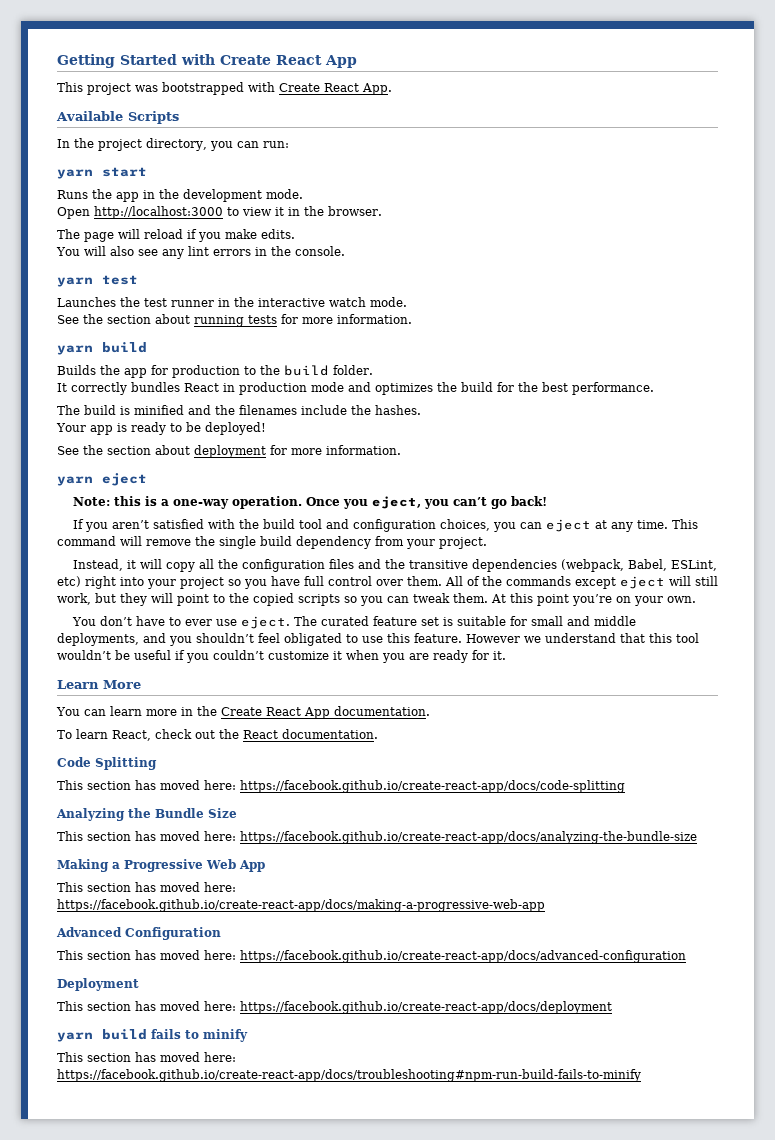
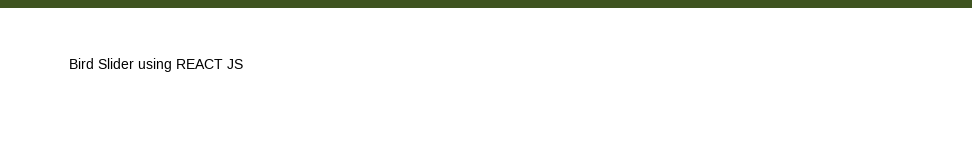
[57,54,357,68] [57,82,392,95] [56,111,179,124] [57,138,289,151] [57,167,147,179] [57,189,303,202] [57,206,382,219] [57,229,295,242] [56,246,345,259] [57,275,138,287] [57,297,407,307] [57,314,412,327] [57,342,147,355] [57,365,373,378] [57,382,654,395] [57,405,421,415] [56,422,266,435] [57,445,401,458] [57,473,147,486] [73,496,548,509] [73,519,699,532] [57,536,487,549] [73,559,718,572] [57,576,718,589] [57,593,696,606] [72,616,637,629] [57,633,699,646] [57,650,506,663] [57,680,141,689] [56,706,430,719] [57,729,378,741] [57,757,157,770] [57,780,625,793] [56,808,237,821] [57,831,697,844] [57,859,265,872] [57,882,236,892] [57,899,545,912] [56,927,221,940] [57,950,686,963] [57,978,139,991] [57,1001,612,1014] [57,1029,248,1042] [57,1052,236,1062] [57,1069,641,1082] Getting Started with Create React App // This project was bootstrapped with Create React App. // Available Scripts // In the project directory, you can run: // yarn start // Runs the app in the development mode. // Open http://localhost:3000 to view it in the browser. // The page will reload if you make edits. // You will also see any lint errors in the console. // yarn test // Launches the test runner in the interactive watch mode. // See the section about running tests for more information. // yarn build // Builds the app for production to the build folder. // It correctly bundles React in production mode and optimizes the build for the best performance. // The build is minified and the filenames include the hashes. // Your app is ready to be deployed! // See the section about deployment for more information. // yarn eject // Note: this is a one-way operation. Once you eject, you can’t go back! // If you aren’t satisfied with the build tool and configuration choices, you can eject at any time. This command will remove the single build dependency from your project. // Instead, it will copy all the configuration files and the transitive dependencies (webpack, Babel, ESLint, etc) right into your project so you have full control over them. All of the commands except eject will still work, but they will point to the copied scripts so you can tweak them. At this point you’re on your own. // You don’t have to ever use eject. The curated feature set is suitable for small and middle deployments, and you shouldn’t feel obligated to use this feature. However we understand that this tool wouldn’t be useful if you couldn’t customize it when you are ready for it. // Learn More // You can learn more in the Create React App documentation. // To learn React, check out the React documentation. // Code Splitting // This section has moved here: https://facebook.github.io/create-react-app/docs/code-splitting // Analyzing the Bundle Size // This section has moved here: https://facebook.github.io/create-react-app/docs/analyzing-the-bundle-size // Making a Progressive Web App // This section has moved here: https://facebook.github.io/create-react-app/docs/making-a-progressive-web-app // Advanced Configuration // This section has moved here: https://facebook.github.io/create-react-app/docs/advanced-configuration // Deployment // This section has moved here: https://facebook.github.io/create-react-app/docs/deployment // yarn build fails to minify // This section has moved here: https://facebook.github.io/create-react-app/docs/troubleshooting#npm-run-build-fails-to-minify -> [69,58,243,72] Bird Slider using REACT JS

